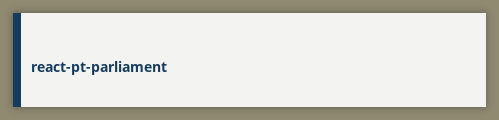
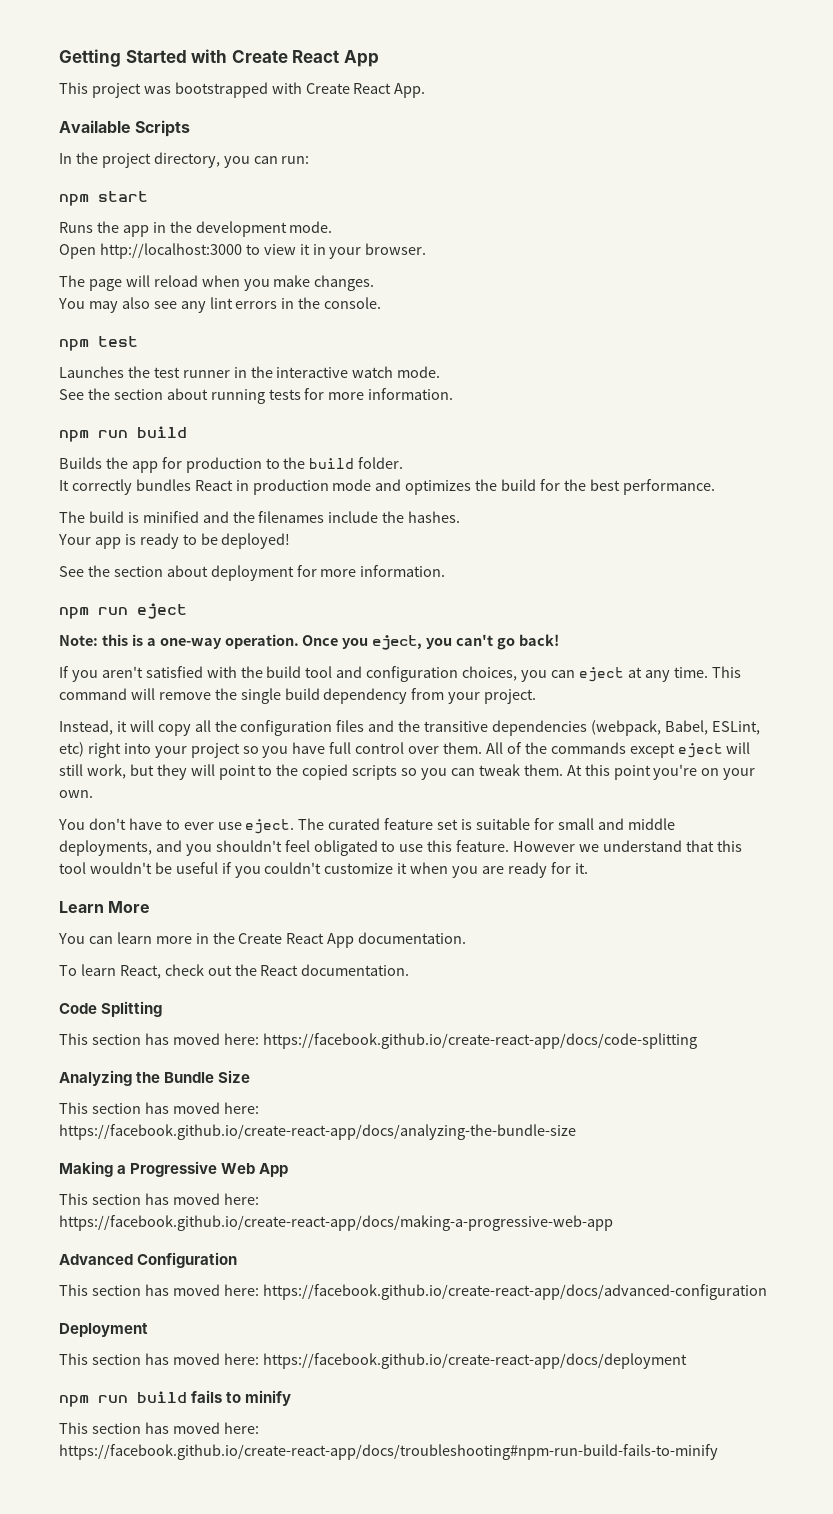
[31,61,167,75] react-pt-parliament -> [59,49,379,67] [59,82,426,98] [59,120,191,137] [59,152,310,168] [59,191,148,206] [59,221,333,237] [59,243,427,259] [59,275,375,291] [58,297,382,313] [59,336,138,351] [59,366,441,378] [59,388,454,404] [59,426,187,442] [59,457,404,473] [59,479,715,495] [59,511,461,523] [58,533,291,549] [59,565,446,581] [59,603,187,619] [59,634,559,650] [59,666,741,682] [59,688,537,704] [59,720,760,736] [59,742,751,758] [59,764,756,780] [59,790,93,798] [58,818,675,834] [59,840,742,856] [59,862,588,878] [59,901,151,913] [58,932,467,948] [59,964,410,979] [59,1001,163,1017] [59,1033,697,1049] [59,1070,251,1086] [59,1102,259,1114] [59,1124,576,1140] [59,1161,289,1177] [59,1193,259,1205] [59,1215,613,1231] [59,1252,238,1268] [59,1284,767,1300] [59,1323,148,1337] [59,1353,687,1369] [59,1390,292,1407] [59,1422,259,1434] [59,1444,718,1460] Getting Started with Create React App // This project was bootstrapped with Create React App. // Available Scripts // In the project directory, you can run: // npm start // Runs the app in the development mode. // Open http://localhost:3000 to view it in your browser. // The page will reload when you make changes. // You may also see any lint errors in the console. // npm test // Launches the test runner in the interactive watch mode. // See the section about running tests for more information. // npm run build // Builds the app for production to the build folder. // It correctly bundles React in production mode and optimizes the build for the best performance. // The build is minified and the filenames include the hashes. // Your app is ready to be deployed! // See the section about deployment for more information. // npm run eject // Note: this is a one-way operation. Once you eject, you can't go back! // If you aren't satisfied with the build tool and configuration choices, you can eject at any time. This command will remove the single build dependency from your project. // Instead, it will copy all the configuration files and the transitive dependencies (webpack, Babel, ESLint, etc) right into your project so you have full control over them. All of the commands except eject will still work, but they will point to the copied scripts so you can tweak them. At this point you're on your own. // You don't have to ever use eject. The curated feature set is suitable for small and middle deployments, and you shouldn't feel obligated to use this feature. However we understand that this tool wouldn't be useful if you couldn't customize it when you are ready for it. // Learn More // You can learn more in the Create React App documentation. // To learn React, check out the React documentation. // Code Splitting // This section has moved here: https://facebook.github.io/create-react-app/docs/code-splitting // Analyzing the Bundle Size // This section has moved here: https://facebook.github.io/create-react-app/docs/analyzing-the-bundle-size // Making a Progressive Web App // This section has moved here: https://facebook.github.io/create-react-app/docs/making-a-progressive-web-app // Advanced Configuration // This section has moved here: https://facebook.github.io/create-react-app/docs/advanced-configuration // Deployment // This section has moved here: https://facebook.github.io/create-react-app/docs/deployment // npm run build fails to minify // This section has moved here: https://facebook.github.io/create-react-app/docs/troubleshooting#npm-run-build-fails-to-minify

